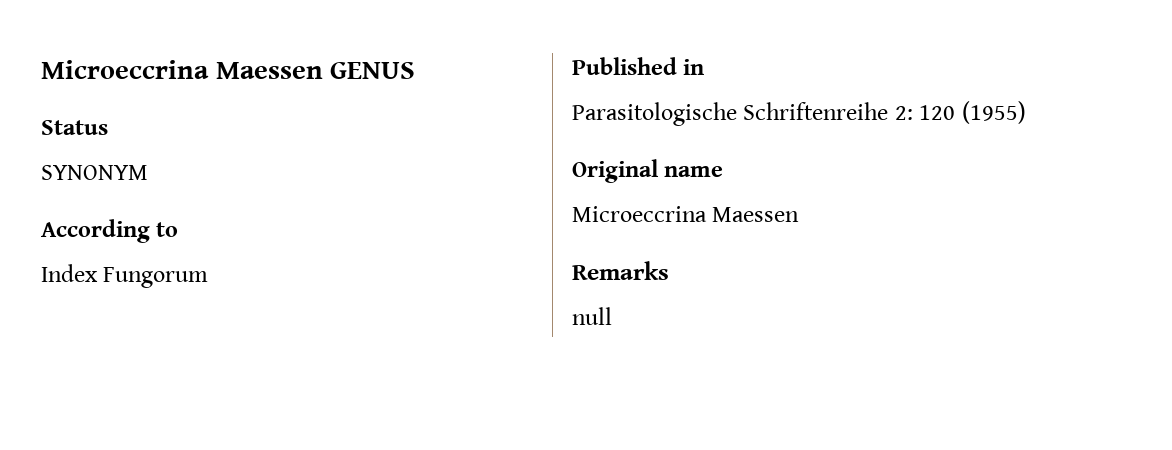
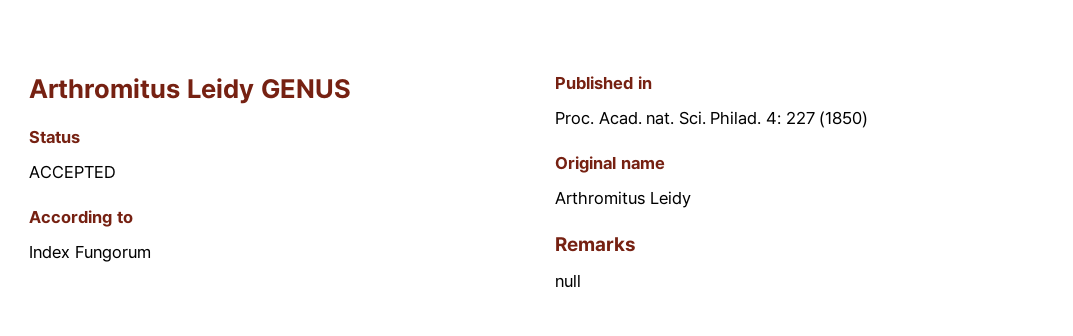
[41,60,323,79] Microeccrina Maessen -> [29,78,255,104] Arthromitus Leidy
[41,165,148,180] SYNONYM -> [29,165,116,179] ACCEPTED
[572,101,1026,126] Parasitologische Schriftenreihe 2: 120 (1955) -> [555,111,869,128] Proc. Acad. nat. Sci. Philad. 4: 227 (1850)
[572,206,800,222] Microeccrina Maessen -> [555,191,691,208] Arthromitus Leidy

